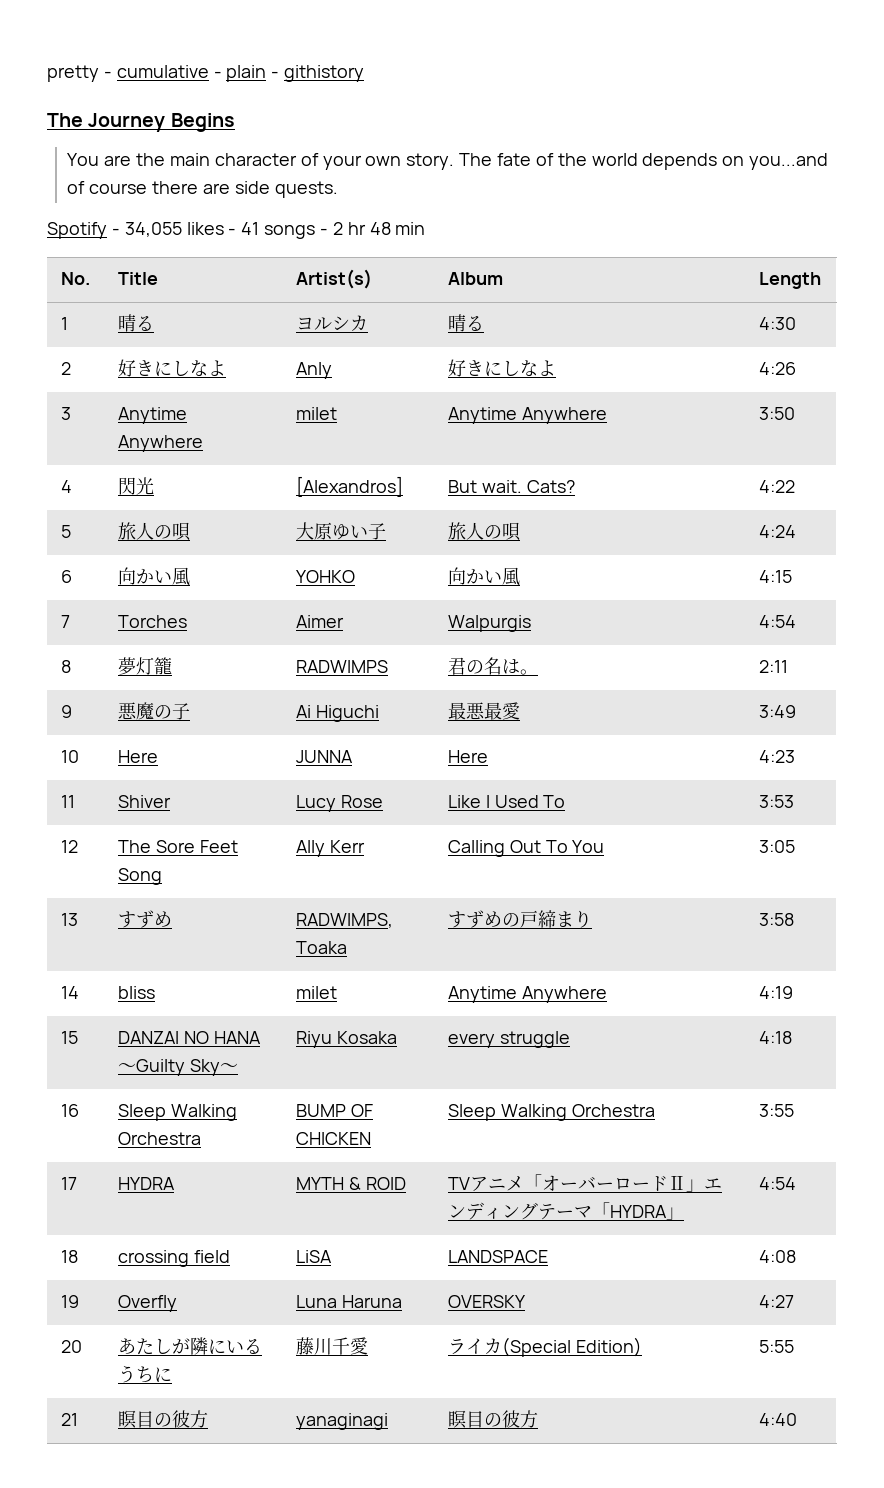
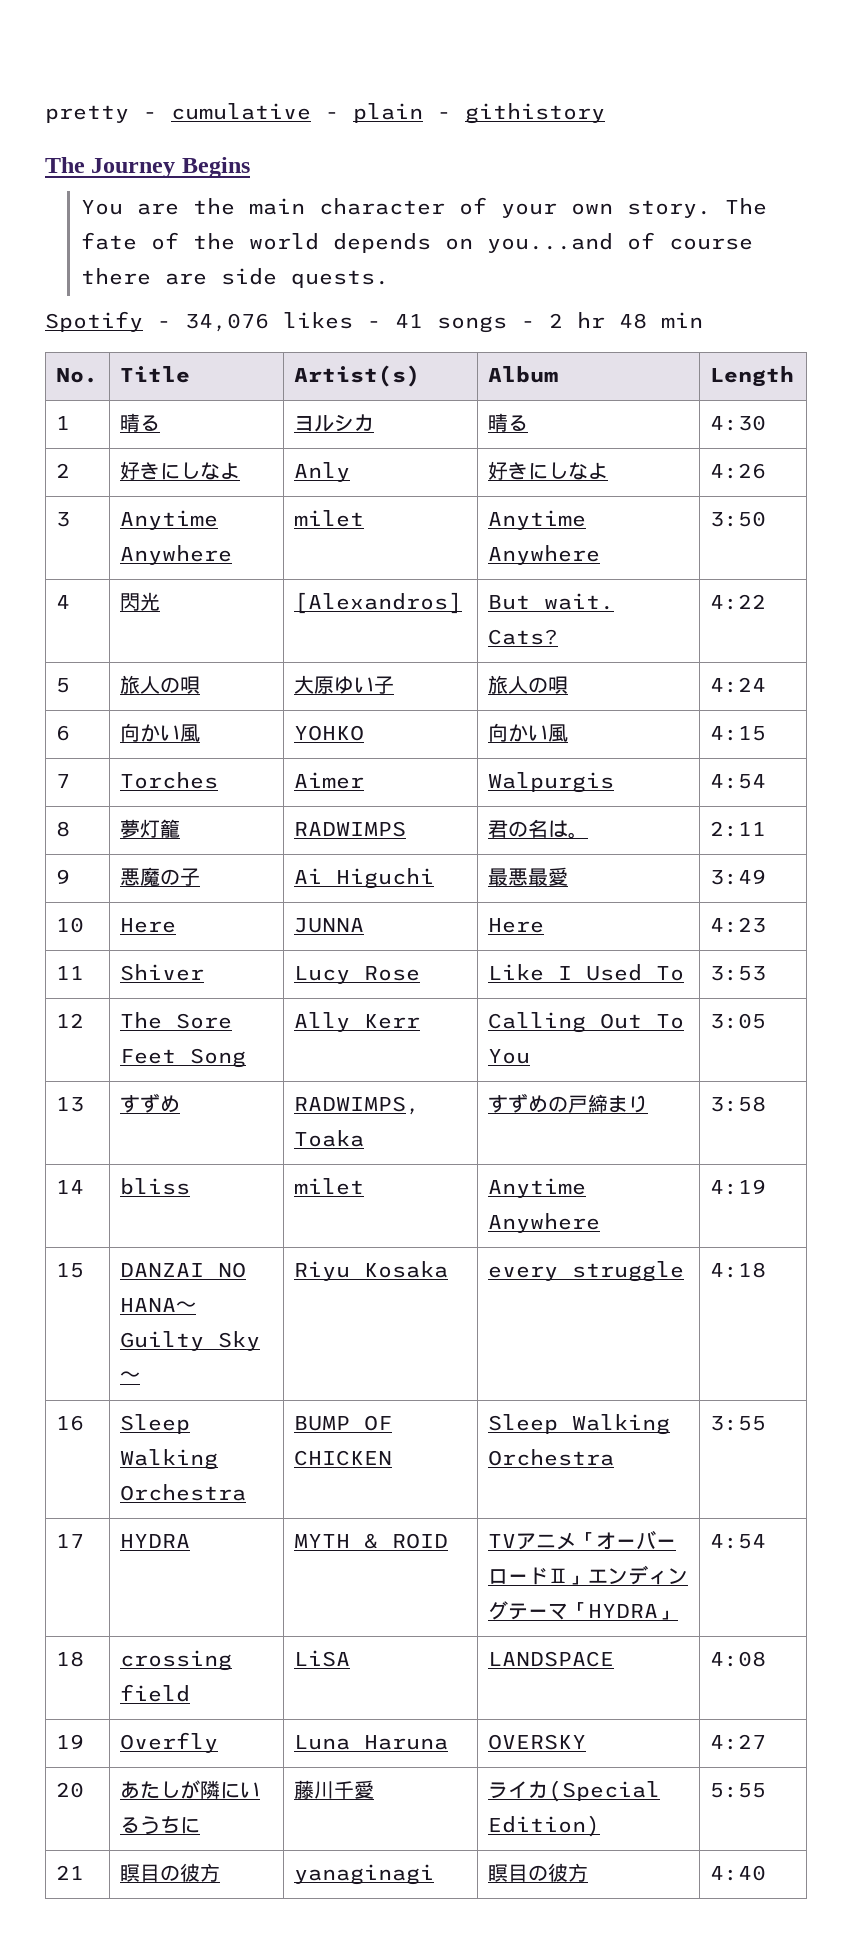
[124,222,182,237] 34,055 -> [185,313,269,332] 34,076

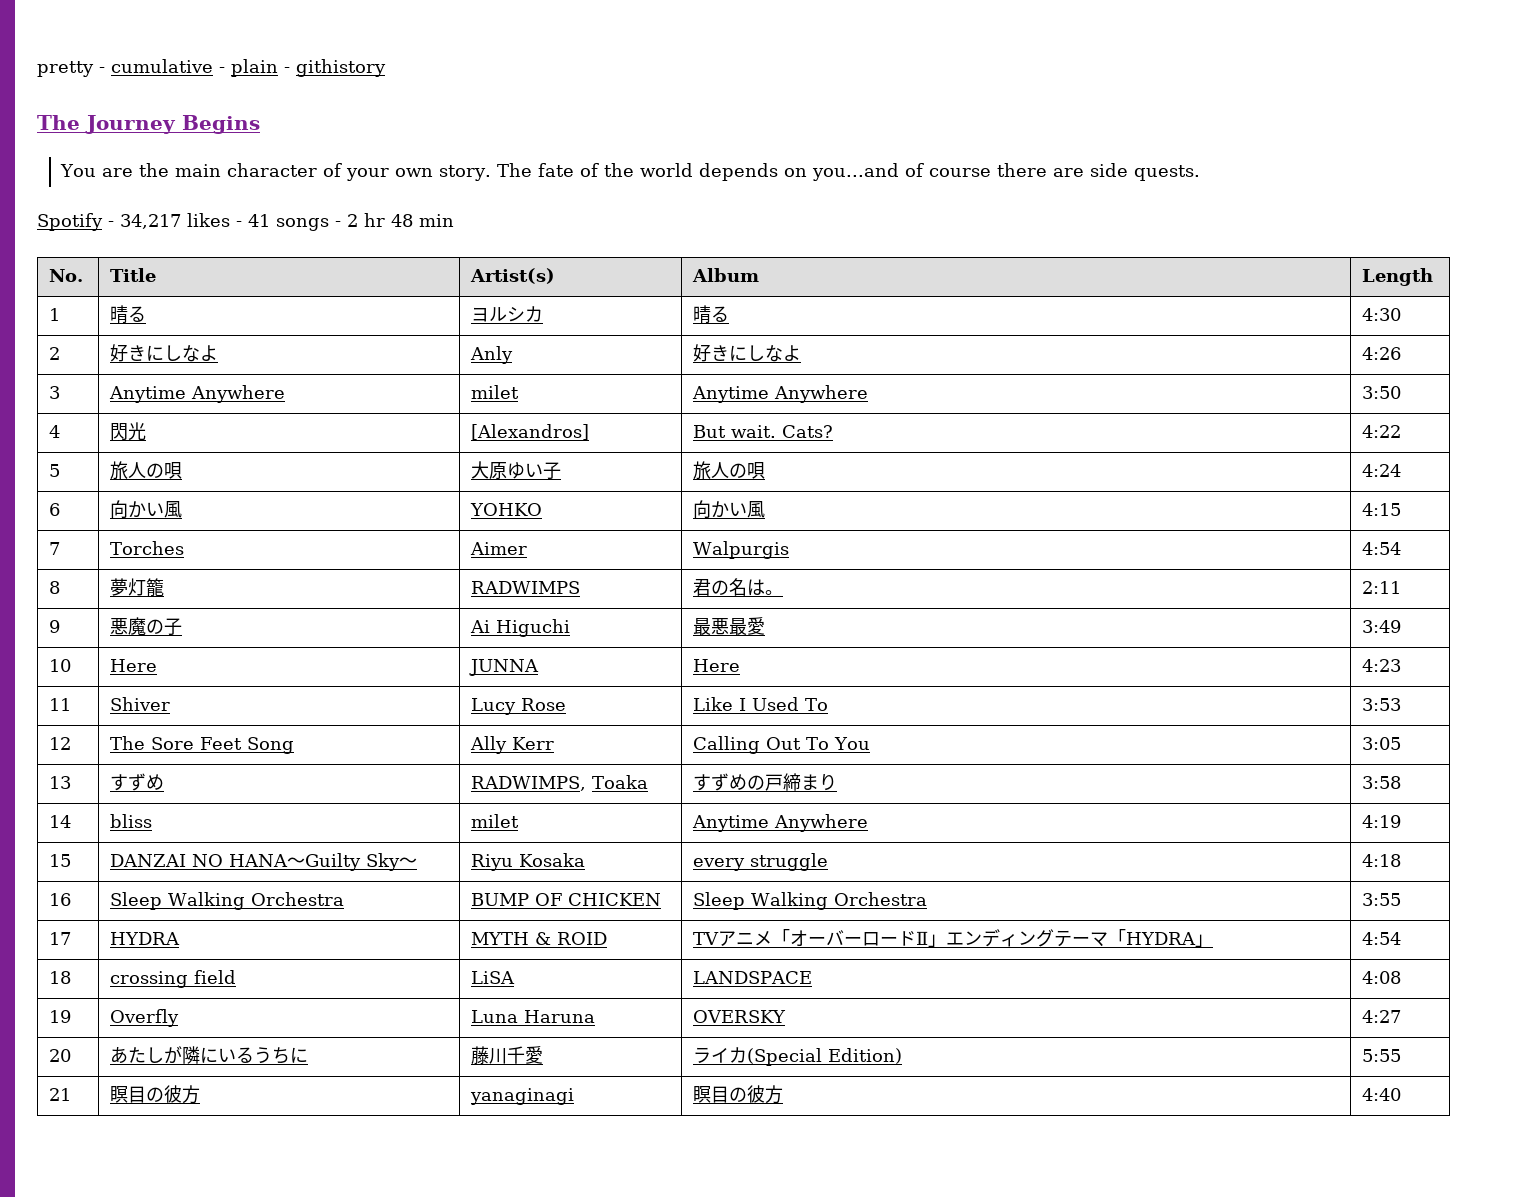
[185,313,269,332] 34,076 -> [120,214,181,229] 34,217

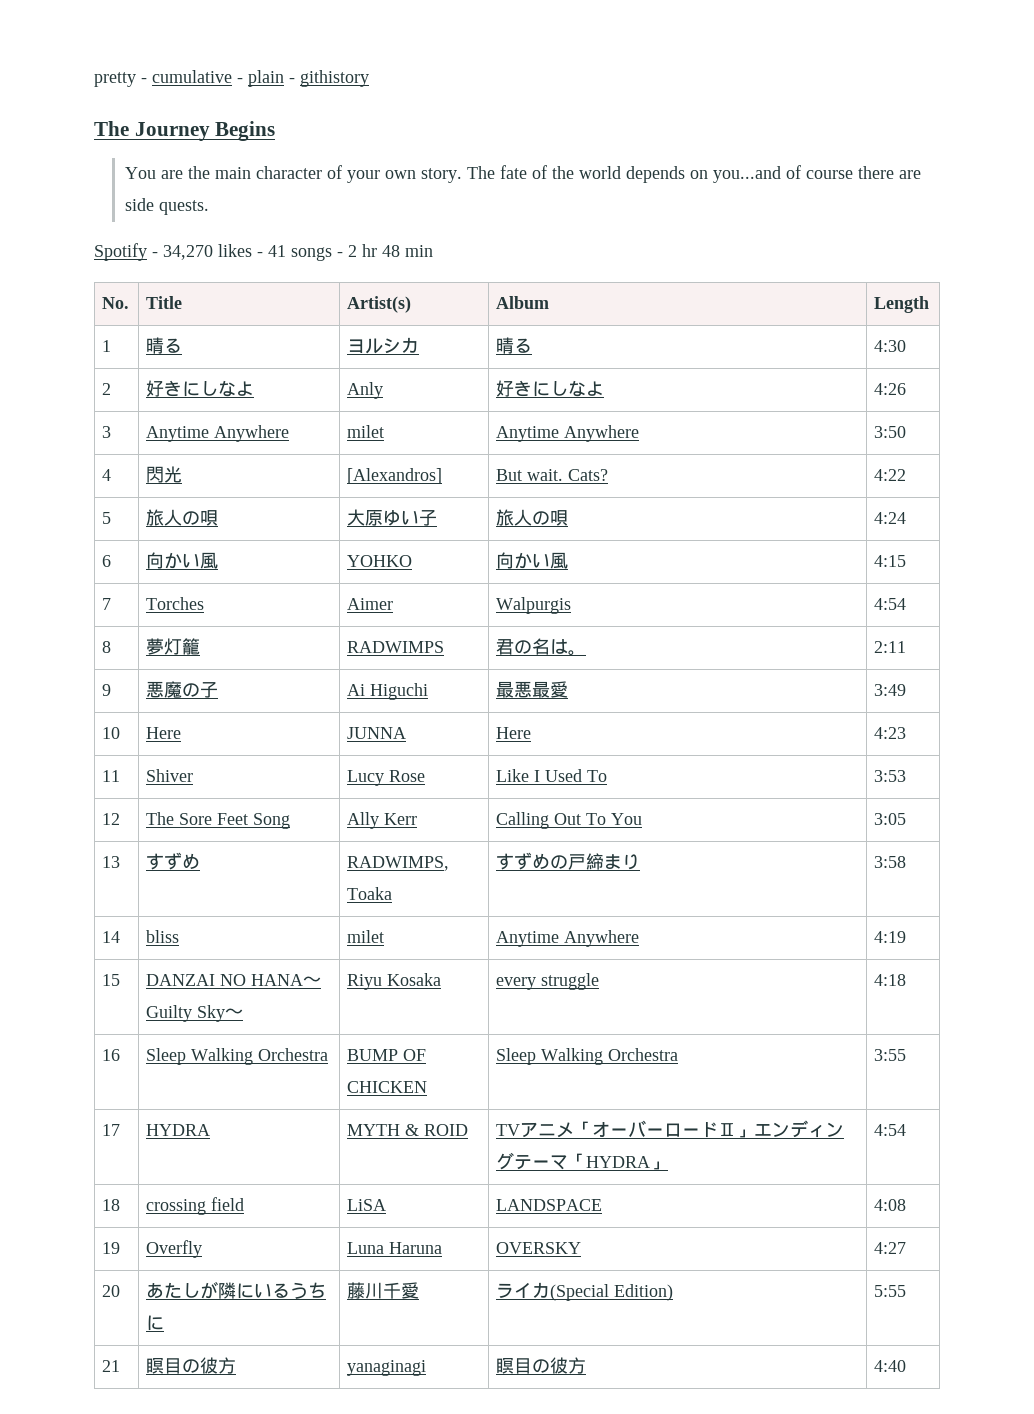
[120,214,181,229] 34,217 -> [163,245,213,260] 34,270

